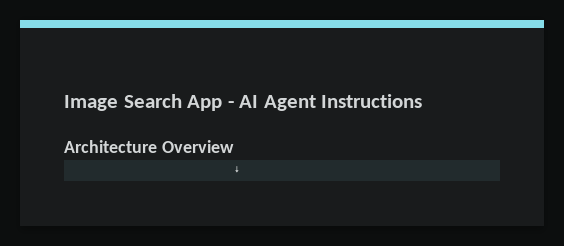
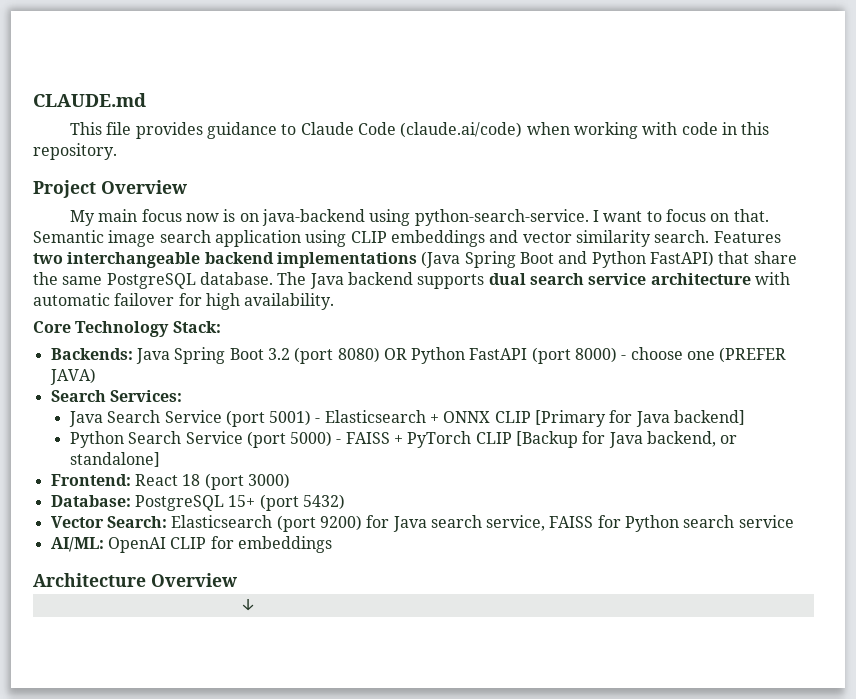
[64,94,423,111] Image Search App - AI Agent Instructions -> [33,93,146,107] [70,122,770,139] [33,143,117,160] [33,180,187,198] [70,209,769,226] [33,230,781,247] [33,251,797,268] [33,272,790,289] [33,293,335,310] [33,321,221,337] [50,347,787,364] [49,368,96,385] [50,390,182,402] [68,410,746,427] [69,431,738,448] [69,452,160,467] [50,473,290,490] [50,494,345,511] [50,515,794,532] [50,536,332,553] CLAUDE.md // This file provides guidance to Claude Code (claude.ai/code) when working with code in this repository. // Project Overview // My main focus now is on java-backend using python-search-service. I want to focus on that. Semantic image search application using CLIP embeddings and vector similarity search. Features two interchangeable backend implementations (Java Spring Boot and Python FastAPI) that share the same PostgreSQL database. The Java backend supports dual search service architecture with automatic failover for high availability. // Core Technology Stack: // Backends: Java Spring Boot 3.2 (port 8080) OR Python FastAPI (port 8000) - choose one (PREFER JAVA) // Search Services: // Java Search Service (port 5001) - Elasticsearch + ONNX CLIP [Primary for Java backend] // Python Search Service (port 5000) - FAISS + PyTorch CLIP [Backup for Java backend, or standalone] // Frontend: React 18 (port 3000) // Database: PostgreSQL 15+ (port 5432) // Vector Search: Elasticsearch (port 9200) for Java search service, FAISS for Python search service // AI/ML: OpenAI CLIP for embeddings

